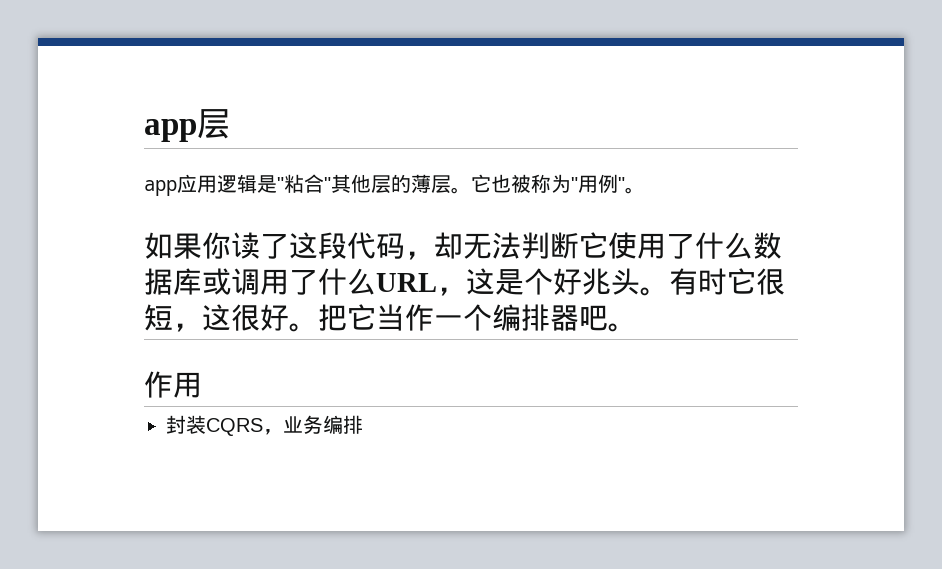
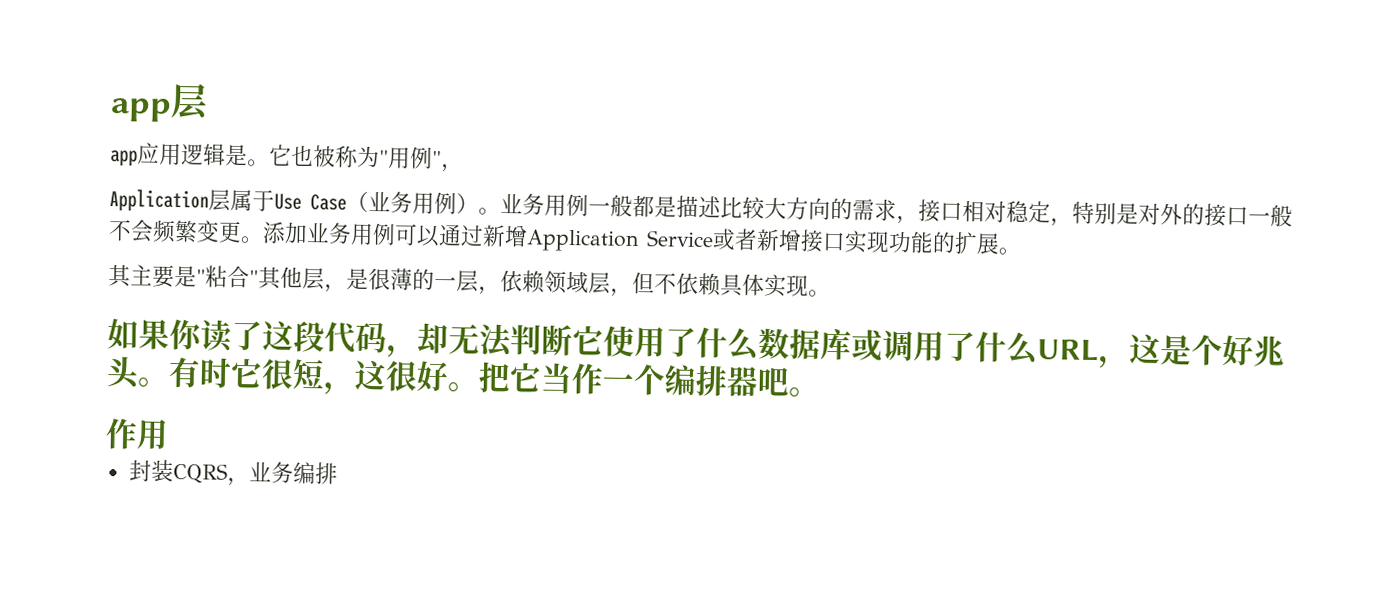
[277,174,451,194] "粘合"其他层的薄层 -> (248, 155) none
(625, 184) none -> [441,164,464,173] [109,188,1293,227] [108,219,1021,255] [108,264,809,298] ， // Application层属于Use Case（业务用例）。业务用例一般都是描述比较大方向的需求，接口相对稳定，特别是对外的接口一般不会频繁变更。添加业务用例可以通过新增Application Service或者新增接口实现功能的扩展。 // 其主要是"粘合"其他层，是很薄的一层，依赖领域层，但不依赖具体实现

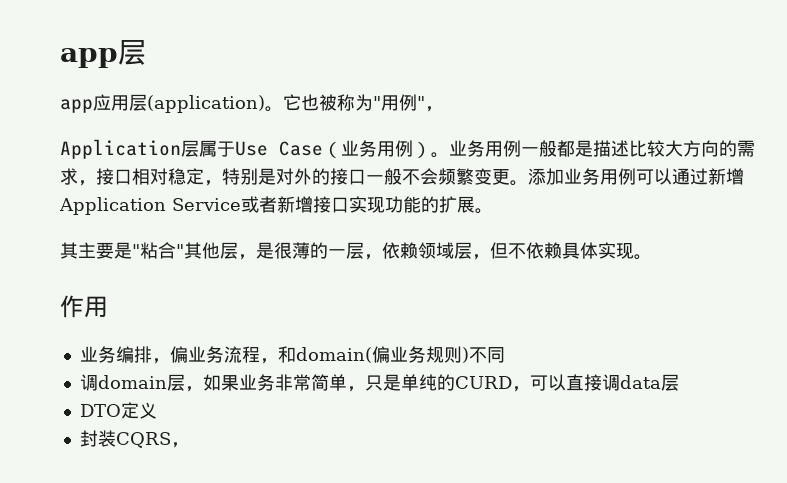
[181,143,248,167] 逻辑是 -> [129,94,265,113] 层(application)
[107,318,1285,369] [106,356,820,398] [105,417,169,450] 如果你读了这段代码，却无法判断它使用了什么数据库或调用了什么URL，这是个好兆头。有时它很短，这很好。把它当作一个编排器吧。 // 作用 -> [60,295,108,318] [79,346,505,364] [79,374,679,392] [79,402,157,419] 作用 // 业务编排，偏业务流程，和domain(偏业务规则)不同 // 调domain层，如果业务非常简单，只是单纯的CURD，可以直接调data层 // DTO定义
[248,461,338,485] 业务编排 -> (189, 445) none

